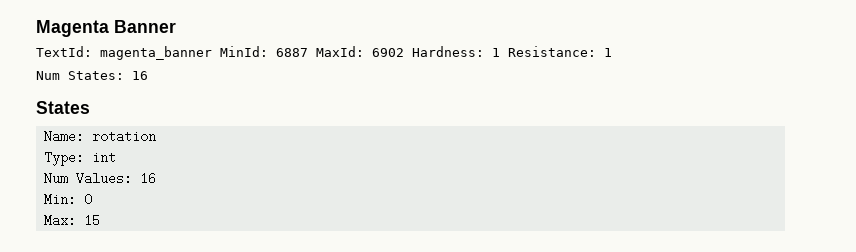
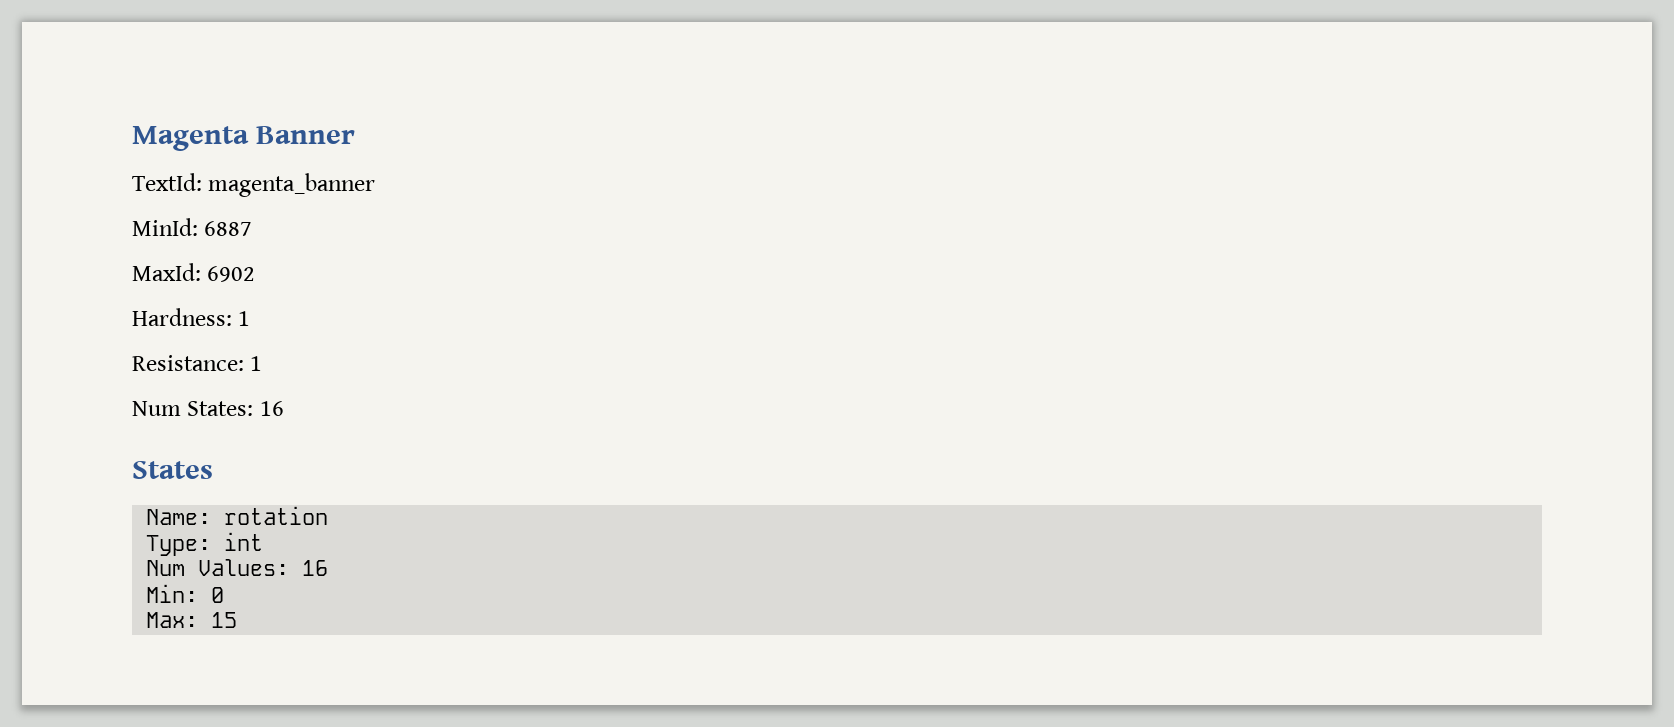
(212, 53) none -> (376, 185) //
(308, 52) none -> (253, 228) //
(404, 52) none -> (256, 274) //
(500, 52) none -> (251, 318) //

